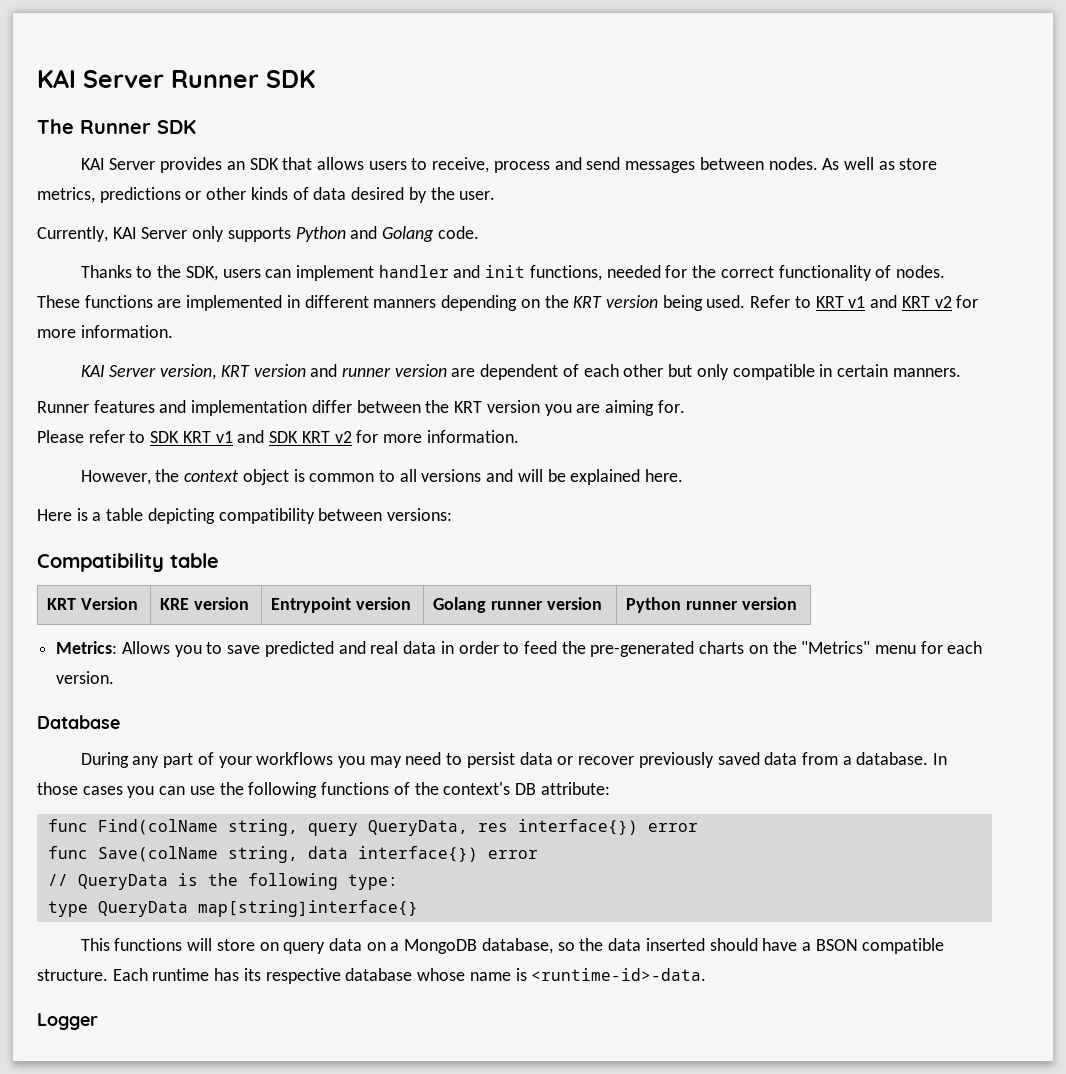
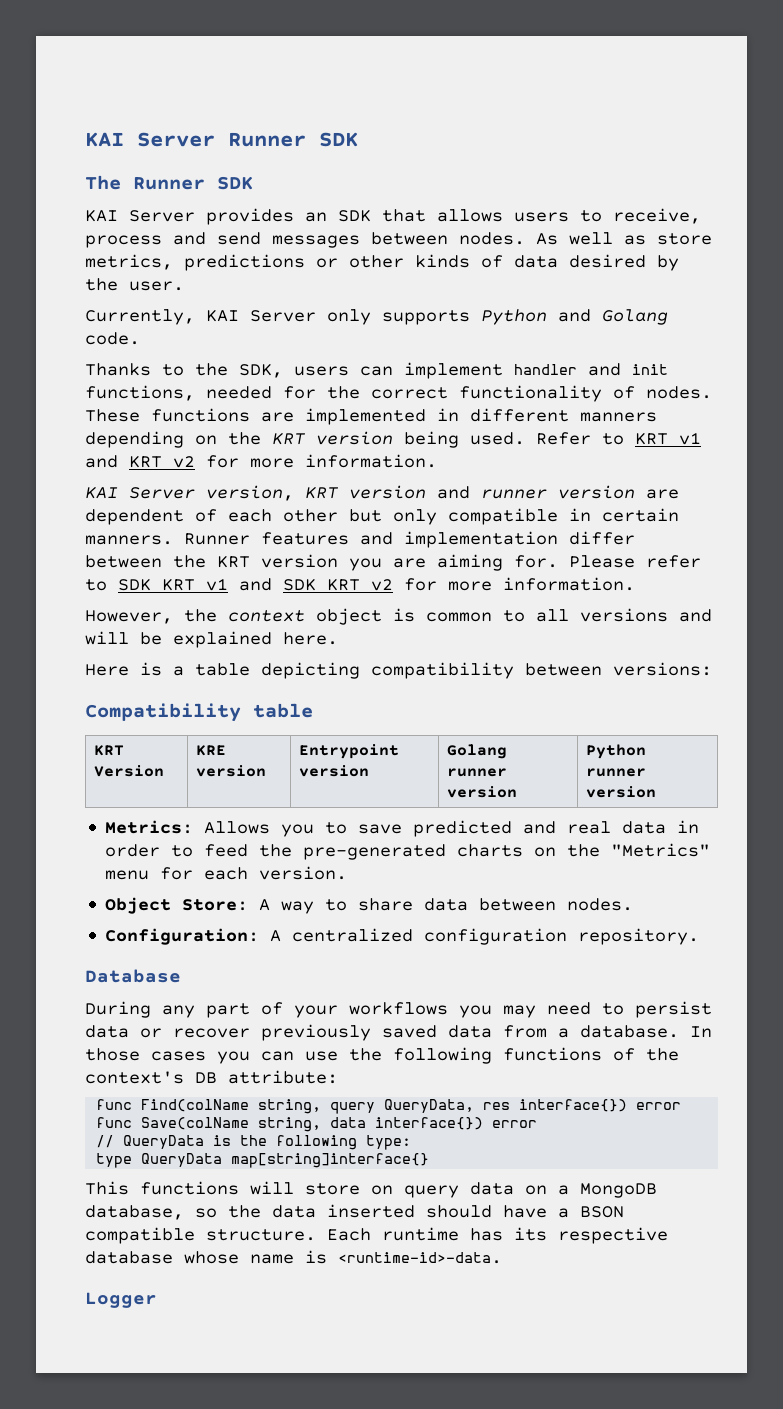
(961, 372) // -> (173, 540) none
(685, 406) // -> (558, 561) none
(115, 677) none -> [105,897,634,914] [105,928,700,945] // Object Store: A way to share data between nodes. // Configuration: A centralized configuration repository.

